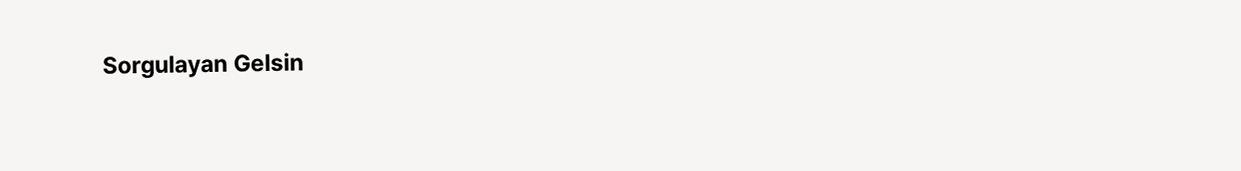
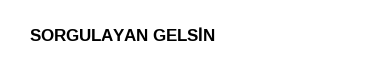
[102,52,305,79] Sorgulayan Gelsin -> [30,27,215,41] SORGULAYAN GELSİN

